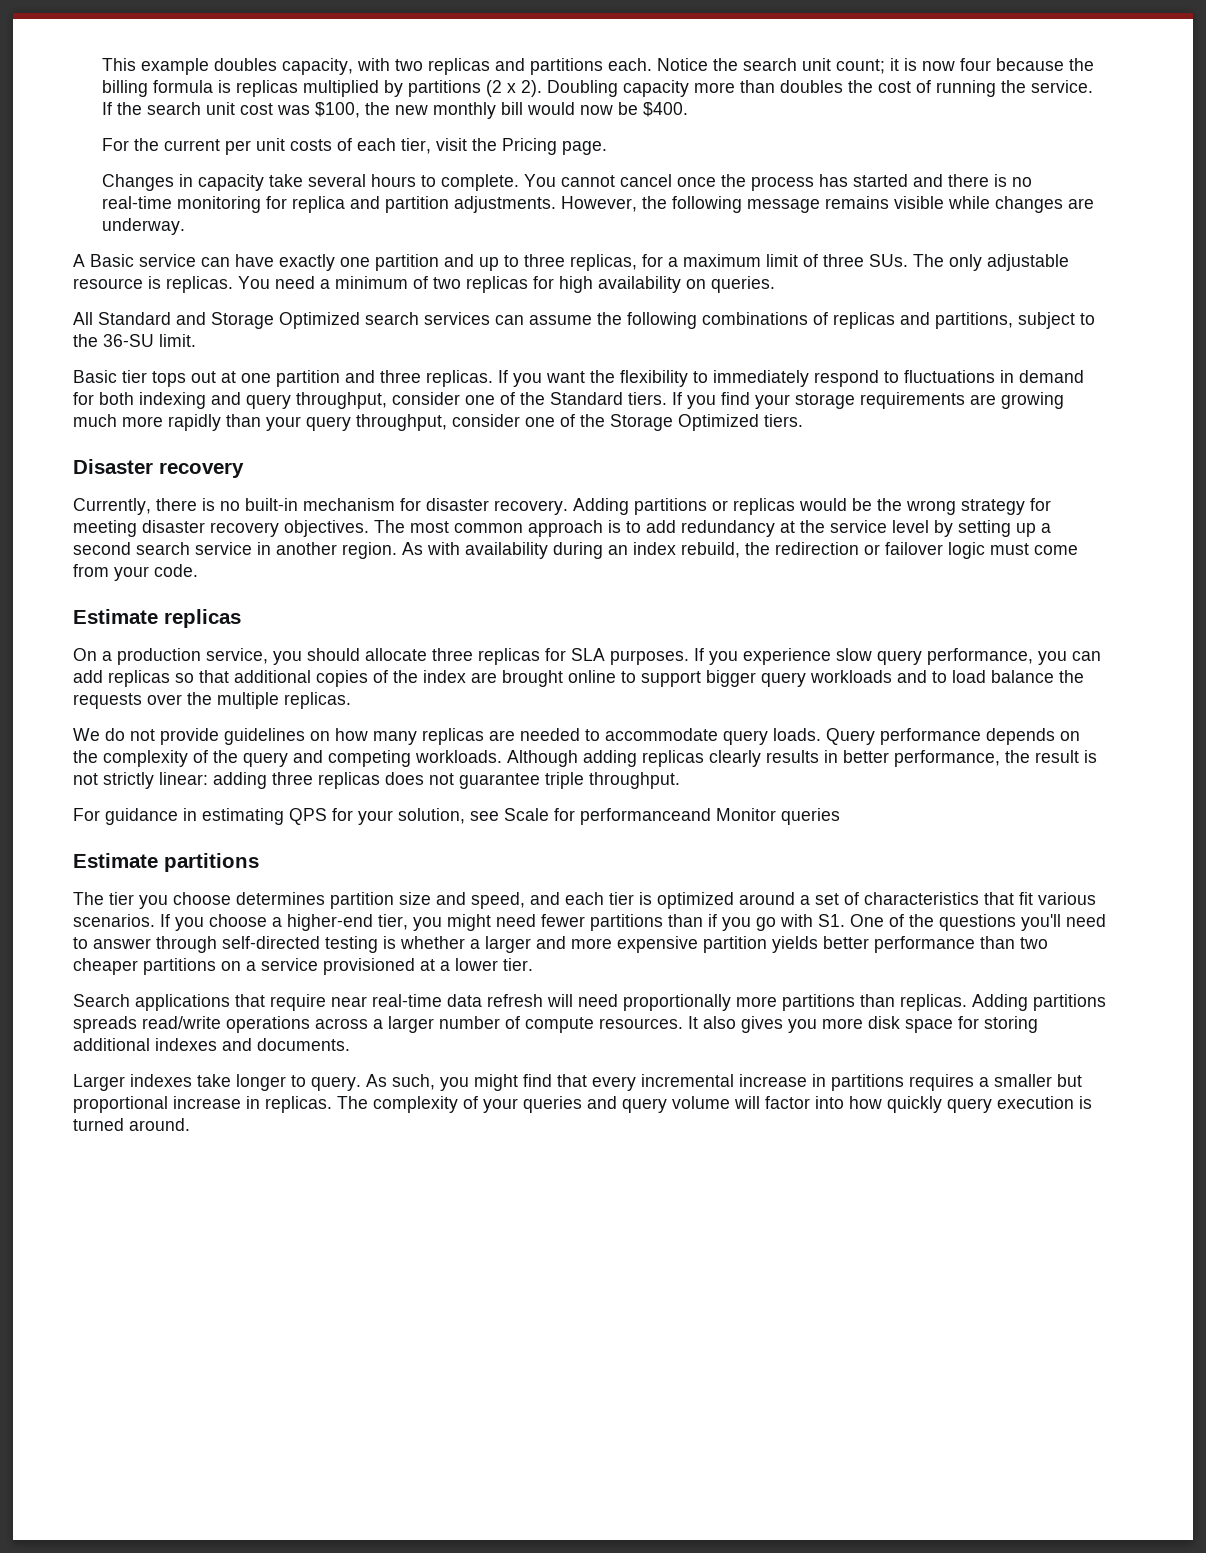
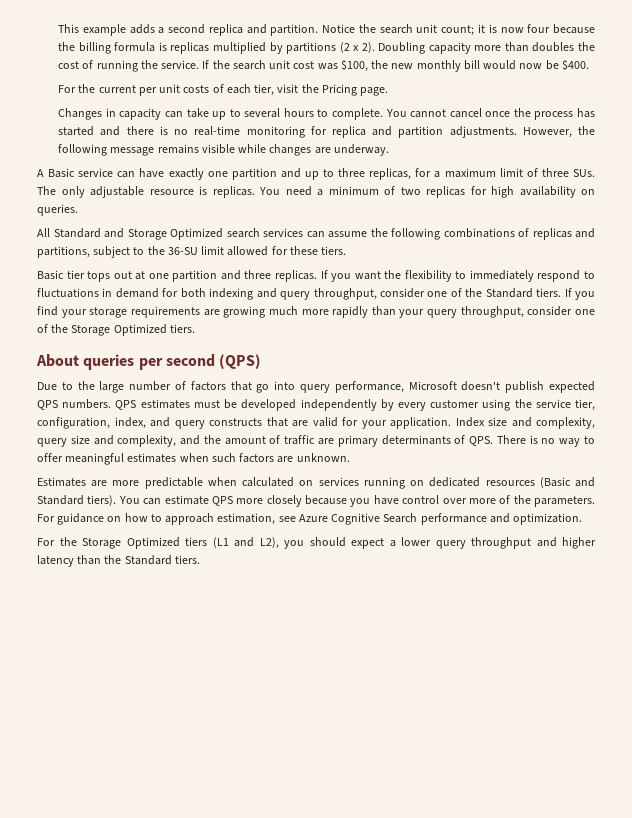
[214,58,653,75] doubles capacity, with two replicas and partitions each. -> [129,24,319,36] adds a second replica and partition.
[269,174,304,187] take -> [164,108,241,120] can take up to
[159,334,196,347] limit. -> [201,246,347,256] limit allowed for these tiers.
[73,459,244,478] [73,498,1051,515] [73,520,1051,537] [73,542,1078,559] [73,564,198,581] [73,609,241,628] [73,648,1101,665] [73,670,1084,687] [73,692,351,709] [73,728,1080,745] [73,750,1097,767] [73,772,680,789] [73,808,840,825] [73,853,259,872] [73,892,1096,909] [73,914,1106,931] [73,936,1048,953] [73,958,533,975] [73,994,1106,1011] [73,1016,1038,1033] [73,1038,350,1051] [73,1074,1082,1091] [73,1096,1092,1113] [73,1118,190,1131] Disaster recovery // Currently, there is no built-in mechanism for disaster recovery. Adding partitions or replicas would be the wrong strategy for meeting disaster recovery objectives. The most common approach is to add redundancy at the service level by setting up a second search service in another region. As with availability during an index rebuild, the redirection or failover logic must come from your code. // Estimate replicas // On a production service, you should allocate three replicas for SLA purposes. If you experience slow query performance, you can add replicas so that additional copies of the index are brought online to support bigger query workloads and to load balance the requests over the multiple replicas. // We do not provide guidelines on how many replicas are needed to accommodate query loads. Query performance depends on the complexity of the query and competing workloads. Although adding replicas clearly results in better performance, the result is not strictly linear: adding three replicas does not guarantee triple throughput. // For guidance in estimating QPS for your solution, see Scale for performanceand Monitor queries // Estimate partitions // The tier you choose determines partition size and speed, and each tier is optimized around a set of characteristics that fit various scenarios. If you choose a higher-end tier, you might need fewer partitions than if you go with S1. One of the questions you'll need to answer through self-directed testing is whether a larger and more expensive partition yields better performance than two cheaper partitions on a service provisioned at a lower tier. // Search applications that require near real-time data refresh will need proportionally more partitions than replicas. Adding partitions spreads read/write operations across a larger number of compute resources. It also gives you more disk space for storing additional indexes and documents. // Larger indexes take longer to query. As such, you might find that every incremental increase in partitions requires a smaller but proportional increase in replicas. The complexity of your queries and query volume will factor into how quickly query execution is turned around. -> [36,354,262,370] [37,381,596,393] [37,399,596,411] [37,417,595,429] [37,435,595,447] [37,453,350,465] [37,477,595,489] [37,495,595,507] [37,513,583,525] [37,537,596,549] [37,555,200,567] About queries per second (QPS) // Due to the large number of factors that go into query performance, Microsoft doesn't publish expected QPS numbers. QPS estimates must be developed independently by every customer using the service tier, configuration, index, and query constructs that are valid for your application. Index size and complexity, query size and complexity, and the amount of traffic are primary determinants of QPS. There is no way to offer meaningful estimates when such factors are unknown. // Estimates are more predictable when calculated on services running on dedicated resources (Basic and Standard tiers). You can estimate QPS more closely because you have control over more of the parameters. For guidance on how to approach estimation, see Azure Cognitive Search performance and optimization. // For the Storage Optimized tiers (L1 and L2), you should expect a lower query throughput and higher latency than the Standard tiers.

